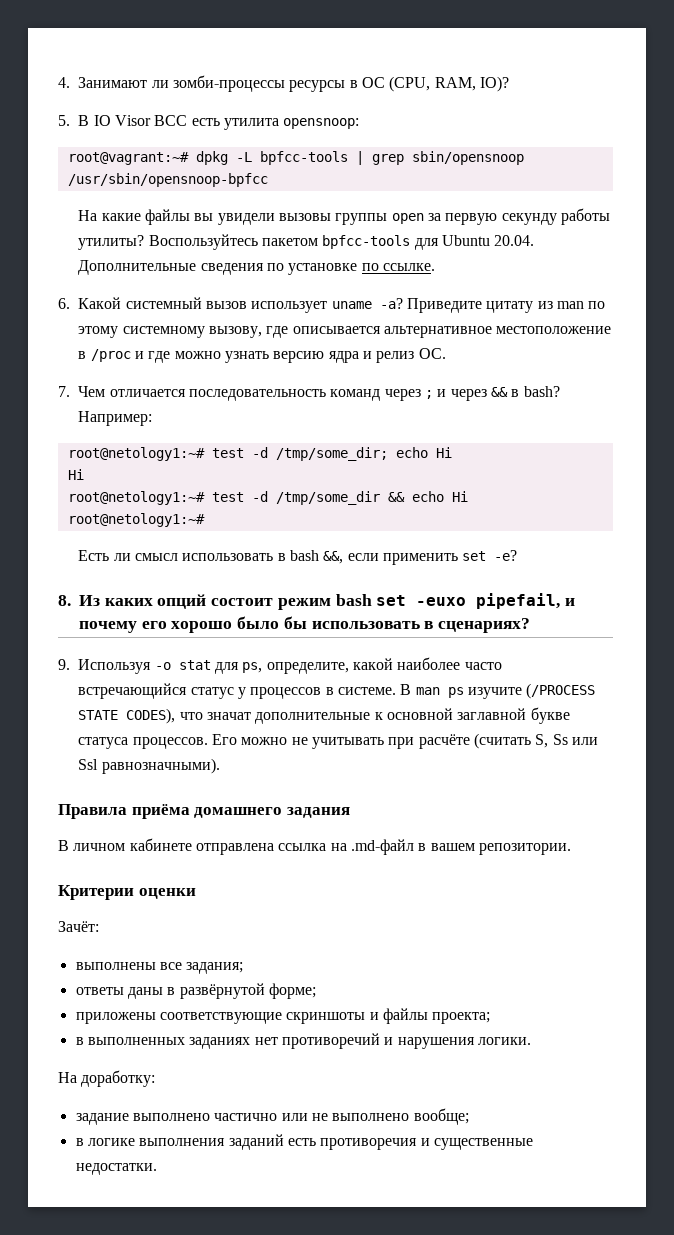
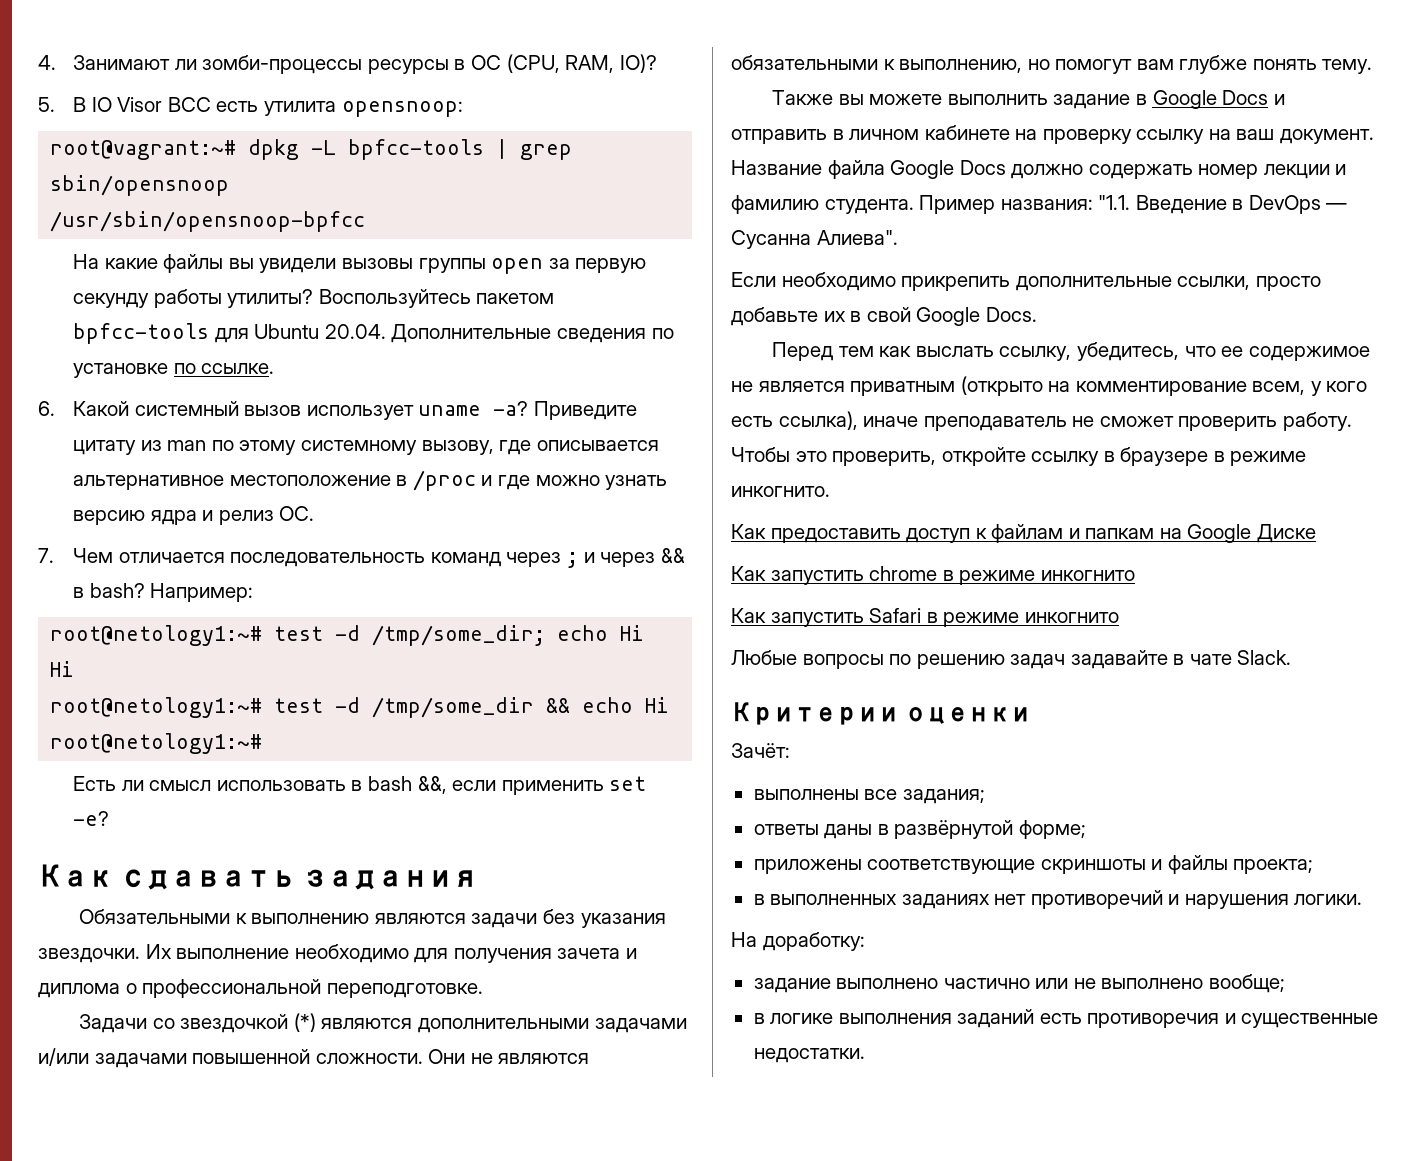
[58,593,576,610] [79,616,531,633] [58,657,502,674] [78,683,596,699] [78,707,570,724] [78,733,598,749] [78,758,220,774] [58,804,350,819] [58,838,571,855] 8. Из каких опций состоит режим bash set -euxo pipefail, и почему его хорошо было бы использовать в сценариях? // 9. Используя -o stat для ps, определите, какой наиболее часто встречающийся статус у процессов в системе. В man ps изучите (/PROCESS STATE CODES), что значат дополнительные к основной заглавной букве статуса процессов. Его можно не учитывать при расчёте (считать S, Ss или Ssl равнозначными). // Правила приёма домашнего задания // В личном кабинете отправлена ссылка на .md-файл в вашем репозитории. -> [38,864,479,890] [79,909,666,928] [38,944,637,963] [38,979,483,998] [79,1013,687,1033] [38,1048,590,1068] [731,55,1373,74] [772,90,1285,109] [731,125,1374,144] [731,160,1347,179] [731,195,1348,214] [731,230,898,249] [731,272,1321,291] [731,307,1037,326] [772,342,1370,361] [731,376,1368,396] [731,411,1352,431] [731,447,1307,466] [731,486,830,497] [731,524,1316,543] [731,566,1135,585] [731,608,1119,627] [731,650,1292,669] Как сдавать задания // Обязательными к выполнению являются задачи без указания звездочки. Их выполнение необходимо для получения зачета и диплома о профессиональной переподготовке. // Задачи со звездочкой (*) являются дополнительными задачами и/или задачами повышенной сложности. Они не являются обязательными к выполнению, но помогут вам глубже понять тему. // Также вы можете выполнить задание в Google Docs и отправить в личном кабинете на проверку ссылку на ваш документ. Название файла Google Docs должно содержать номер лекции и фамилию студента. Пример названия: "1.1. Введение в DevOps — Сусанна Алиева". // Если необходимо прикрепить дополнительные ссылки, просто добавьте их в свой Google Docs. // Перед тем как выслать ссылку, убедитесь, что ее содержимое не является приватным (открыто на комментирование всем, у кого есть ссылка), иначе преподаватель не сможет проверить работу. Чтобы это проверить, откройте ссылку в браузере в режиме инкогнито. // Как предоставить доступ к файлам и папкам на Google Диске // Как запустить chrome в режиме инкогнито // Как запустить Safari в режиме инкогнито // Любые вопросы по решению задач задавайте в чате Slack.

